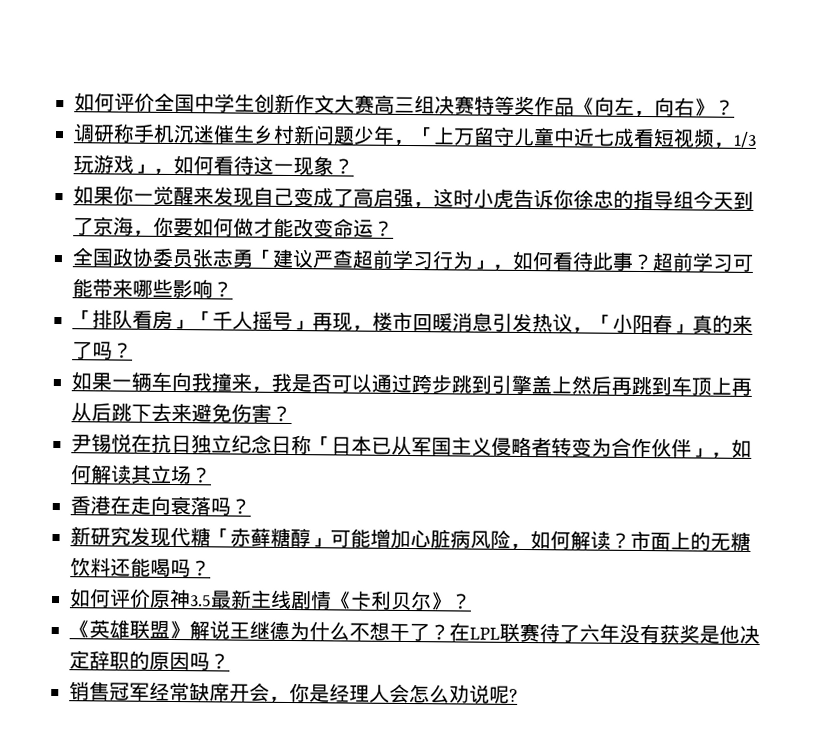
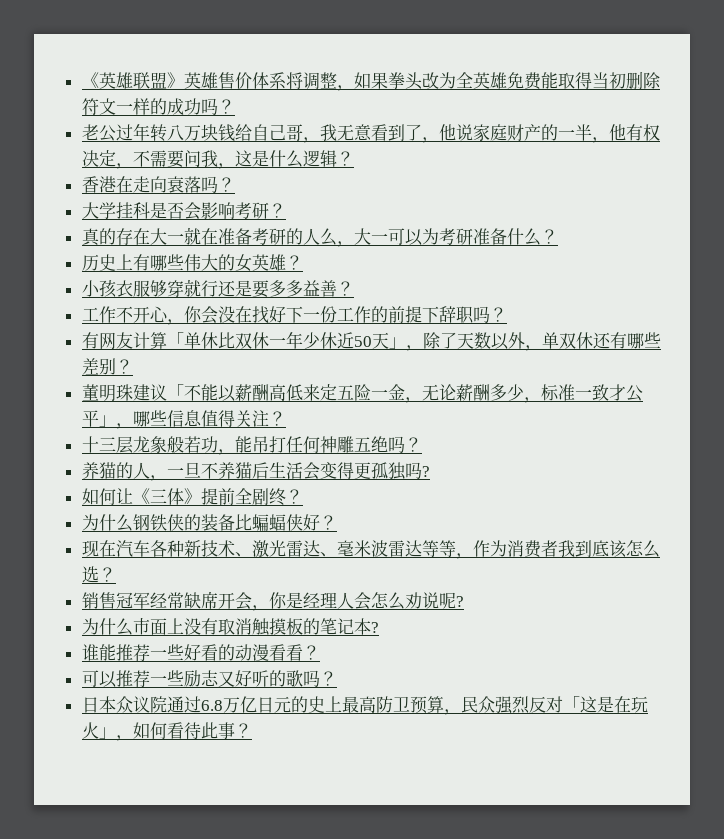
[74,92,735,118] [73,123,757,149] [73,154,354,177] [73,185,754,210] [73,216,394,238] [72,247,754,272] [72,278,233,299] [72,309,753,334] [72,341,133,360] [71,371,752,397] [71,402,292,423] [71,433,752,459] [71,464,192,485] 如何评价全国中学生创新作文大赛高三组决赛特等奖作品《向左，向右》？ // 调研称手机沉迷催生乡村新问题少年，「上万留守儿童中近七成看短视频，1/3玩游戏」，如何看待这一现象？ // 如果你一觉醒来发现自己变成了高启强，这时小虎告诉你徐忠的指导组今天到了京海，你要如何做才能改变命运？ // 全国政协委员张志勇「建议严查超前学习行为」，如何看待此事？超前学习可能带来哪些影响？ // 「排队看房」「千人摇号」再现，楼市回暖消息引发热议，「小阳春」真的来了吗？ // 如果一辆车向我撞来，我是否可以通过跨步跳到引擎盖上然后再跳到车顶上再从后跳下去来避免伤害？ // 尹锡悦在抗日独立纪念日称「日本已从军国主义侵略者转变为合作伙伴」，如何解读其立场 -> [81,71,661,91] [81,98,235,115] [81,123,660,143] [81,150,337,169] 《英雄联盟》英雄售价体系将调整，如果拳头改为全英雄免费能取得当初删除符文一样的成功吗？ // 老公过年转八万块钱给自己哥，我无意看到了，他说家庭财产的一半，他有权决定，不需要问我，这是什么逻辑
[70,526,751,551] [70,557,211,578] [69,588,472,612] [69,619,760,645] [69,650,210,671] 新研究发现代糖「赤藓糖醇」可能增加心脏病风险，如何解读？市面上的无糖饮料还能喝吗？ // 如何评价原神3.5最新主线剧情《卡利贝尔》？ // 《英雄联盟》解说王继德为什么不想干了？在LPL联赛待了六年没有获奖是他决定辞职的原因吗 -> [81,202,286,220] [81,227,558,247] [81,254,303,272] [81,279,354,298] [81,306,507,325] [81,331,661,351] [81,358,133,375] [81,384,643,403] [81,410,286,429] [81,436,422,455] [81,462,430,481] [81,488,303,506] [81,514,337,532] [81,540,660,559] [81,566,99,583] 大学挂科是否会影响考研？ // 真的存在大一就在准备考研的人么，大一可以为考研准备什么？ // 历史上有哪些伟大的女英雄？ // 小孩衣服够穿就行还是要多多益善？ // 工作不开心，你会没在找好下一份工作的前提下辞职吗？ // 有网友计算「单休比双休一年少休近50天」，除了天数以外，单双休还有哪些差别？ // 董明珠建议「不能以薪酬高低来定五险一金，无论薪酬多少，标准一致才公平」，哪些信息值得关注？ // 十三层龙象般若功，能吊打任何神雕五绝吗？ // 养猫的人，一旦不养猫后生活会变得更孤独吗? // 如何让《三体》提前全剧终？ // 为什么钢铁侠的装备比蝙蝠侠好？ // 现在汽车各种新技术、激光雷达、毫米波雷达等等，作为消费者我到底该怎么选
(518, 695) none -> [81,618,379,636] [81,644,320,662] [81,670,337,688] [81,696,648,715] [81,722,252,741] // 为什么市面上没有取消触摸板的笔记本? // 谁能推荐一些好看的动漫看看？ // 可以推荐一些励志又好听的歌吗？ // 日本众议院通过6.8万亿日元的史上最高防卫预算，民众强烈反对「这是在玩火」，如何看待此事？

